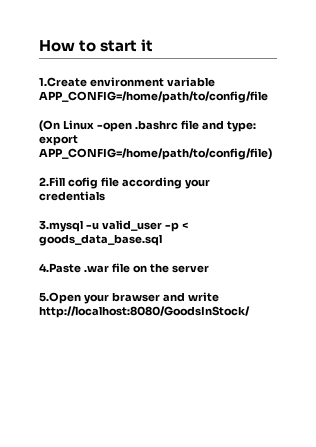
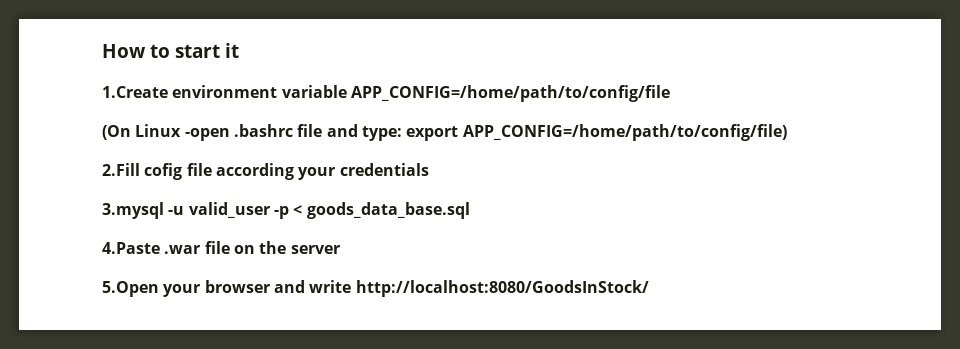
[111,292,160,302] brawser -> [204,280,270,293] browser

